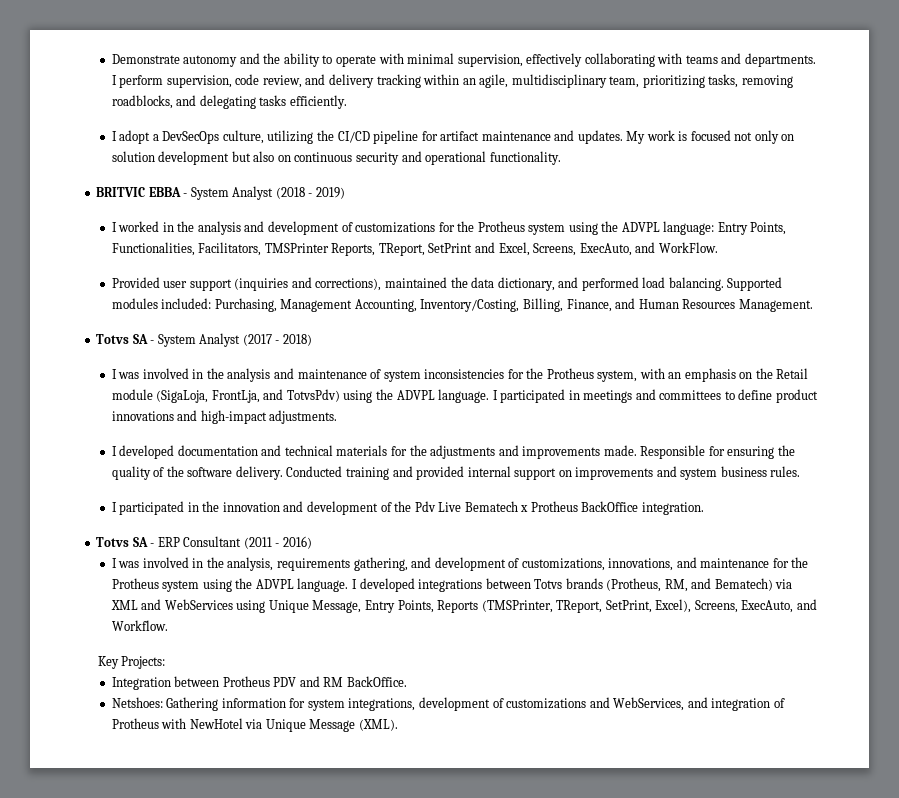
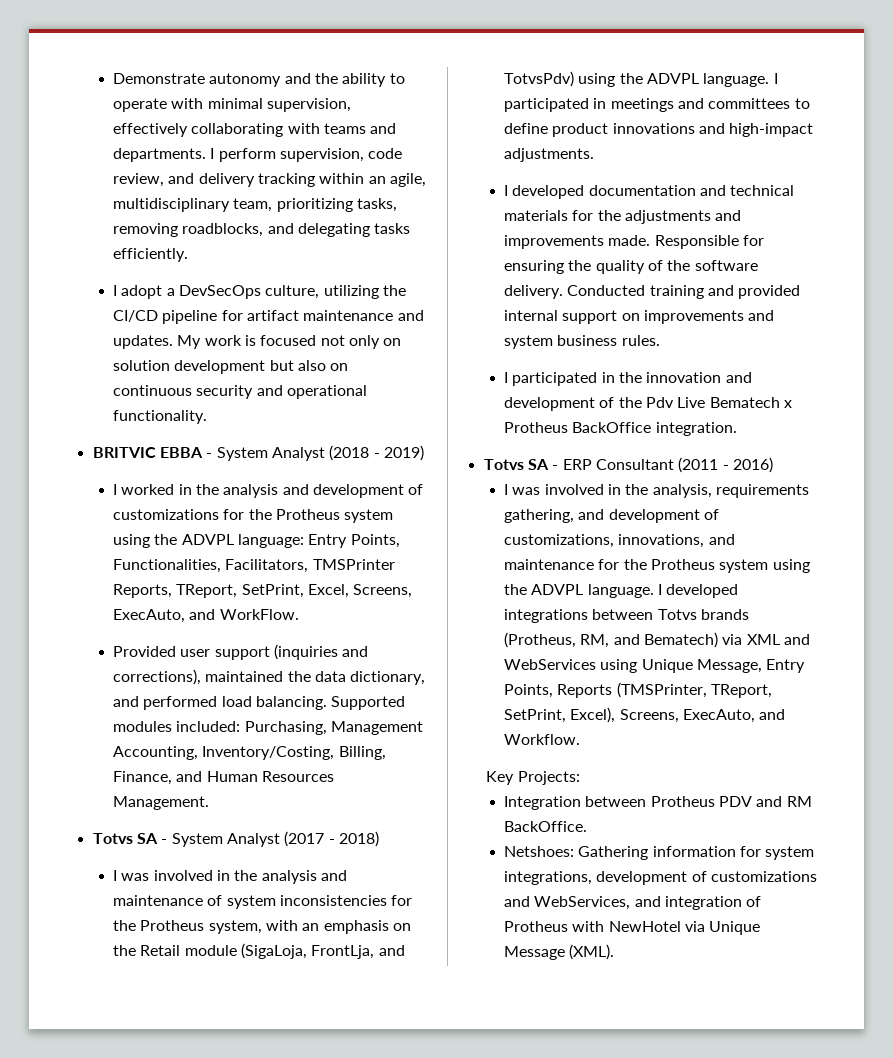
[428,242,495,253] SetPrint and -> [241,584,304,598] SetPrint,

